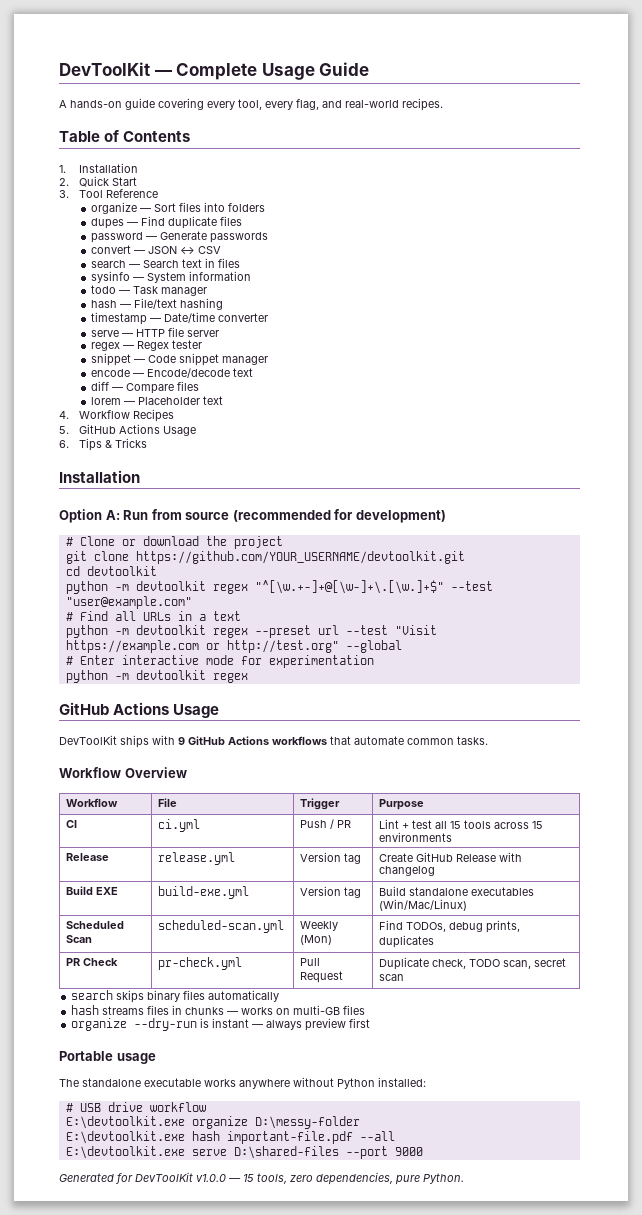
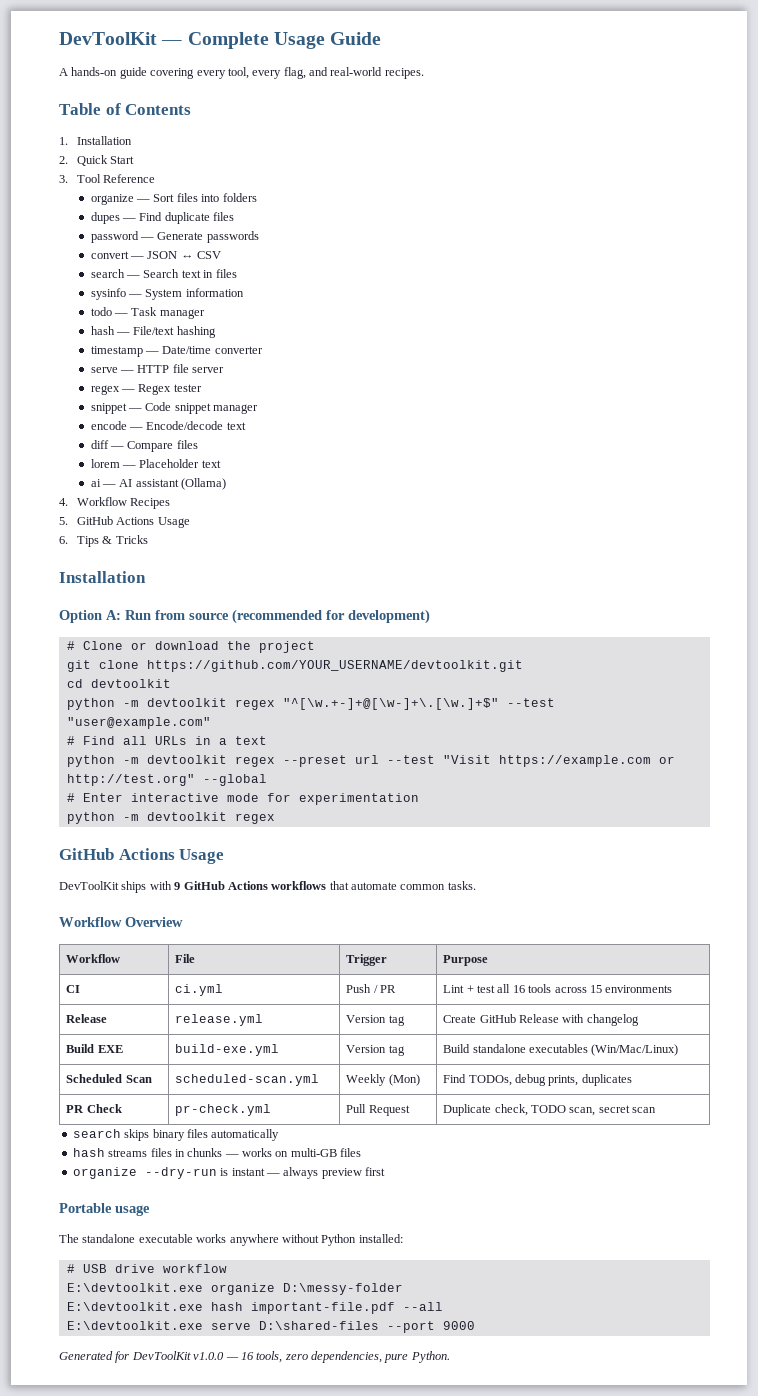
(224, 400) none -> [90,478,227,490] // ai — AI assistant (Ollama)
[450,821,462,829] 15 -> [512,985,525,993] 16
[243,1174,254,1182] 15 -> [240,1352,254,1360] 16

